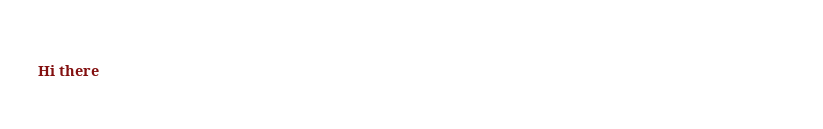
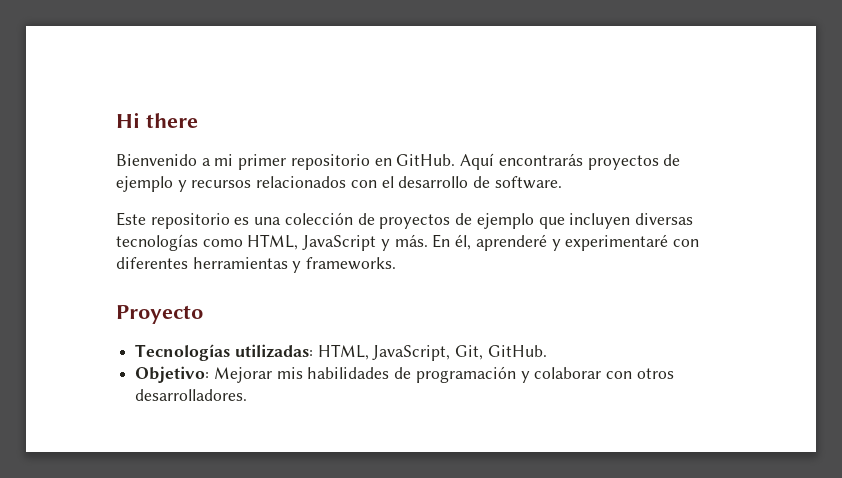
(99, 70) none -> [116,153,681,170] [116,176,562,192] [116,212,693,229] [116,234,699,251] [116,257,397,273] [116,305,203,324] [135,344,547,361] [135,366,674,383] [135,389,248,401] // Bienvenido a mi primer repositorio en GitHub. Aquí encontrarás proyectos de ejemplo y recursos relacionados con el desarrollo de software. // Este repositorio es una colección de proyectos de ejemplo que incluyen diversas tecnologías como HTML, JavaScript y más. En él, aprenderé y experimentaré con diferentes herramientas y frameworks. // Proyecto // Tecnologías utilizadas: HTML, JavaScript, Git, GitHub. // Objetivo: Mejorar mis habilidades de programación y colaborar con otros desarrolladores.

